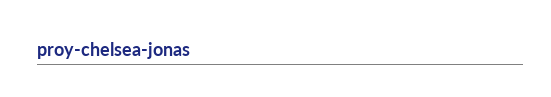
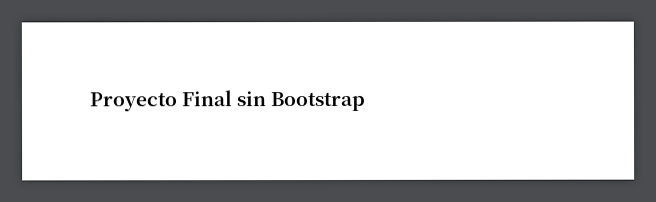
[37,42,190,59] proy-chelsea-jonas -> [89,90,367,112] Proyecto Final sin Bootstrap

